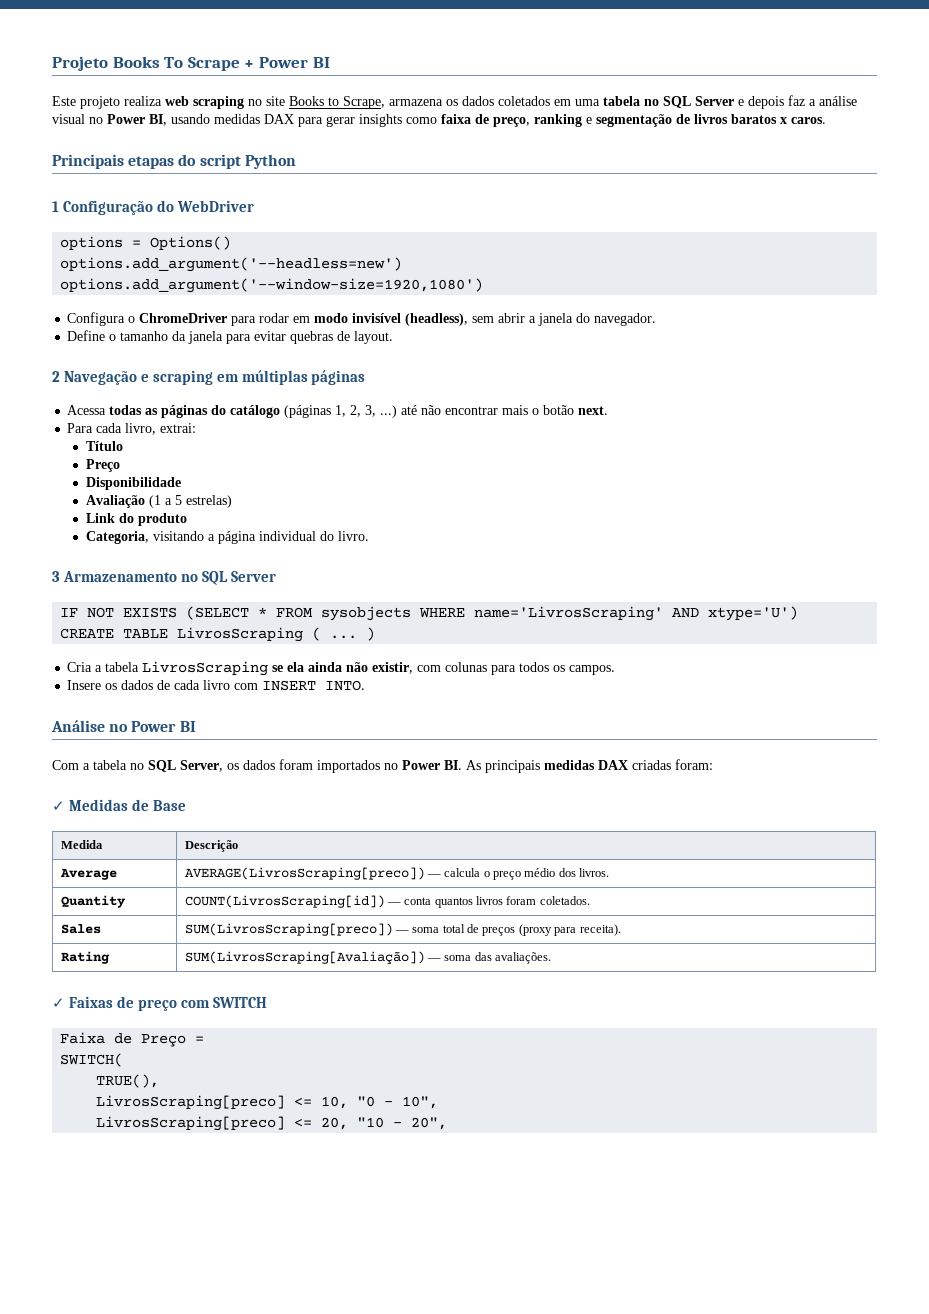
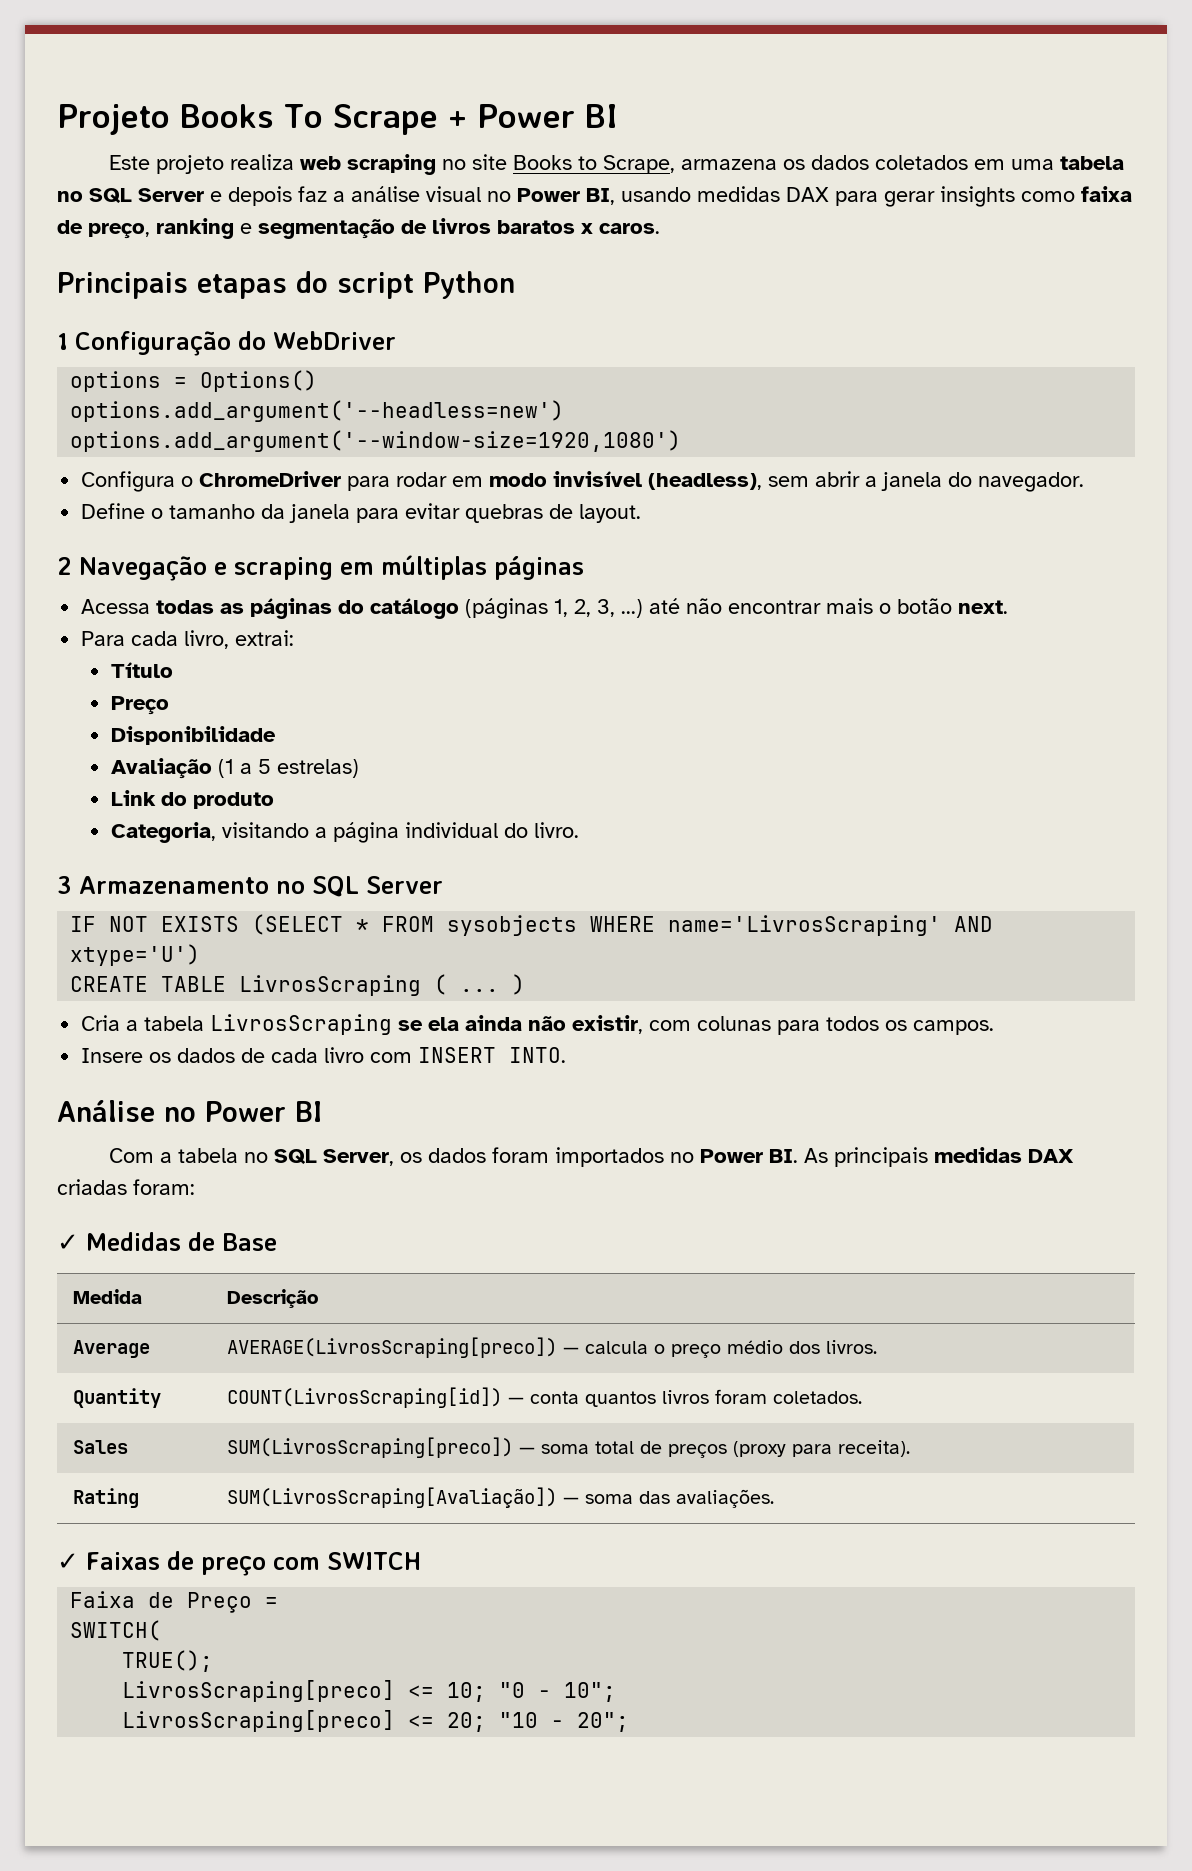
[96,1074,160,1088] [96,1095,349,1110] TRUE(), // LivrosScraping[preco] <= 10, -> [122,1650,214,1672] [122,1680,487,1702] TRUE(); // LivrosScraping[preco] <= 10;
[402,1096,439,1109] [96,1116,349,1131] 10", // LivrosScraping[preco] <= 20, -> [564,1682,617,1702] [122,1710,487,1732] 10"; // LivrosScraping[preco] <= 20;
[411,1117,448,1130] 20", -> [577,1712,630,1732] 20";

